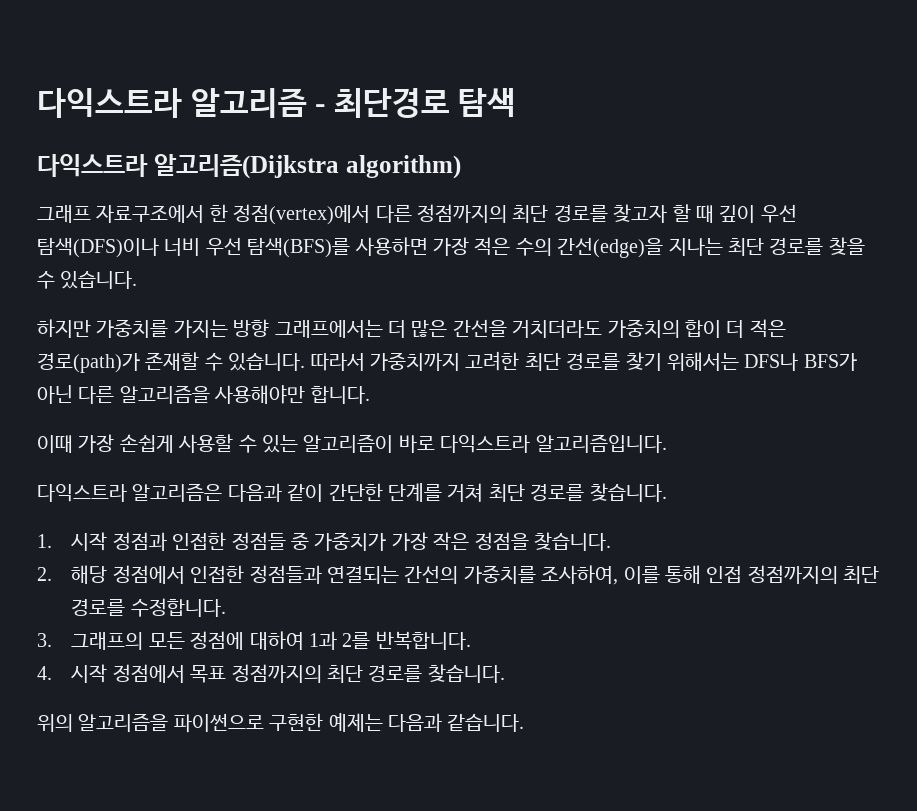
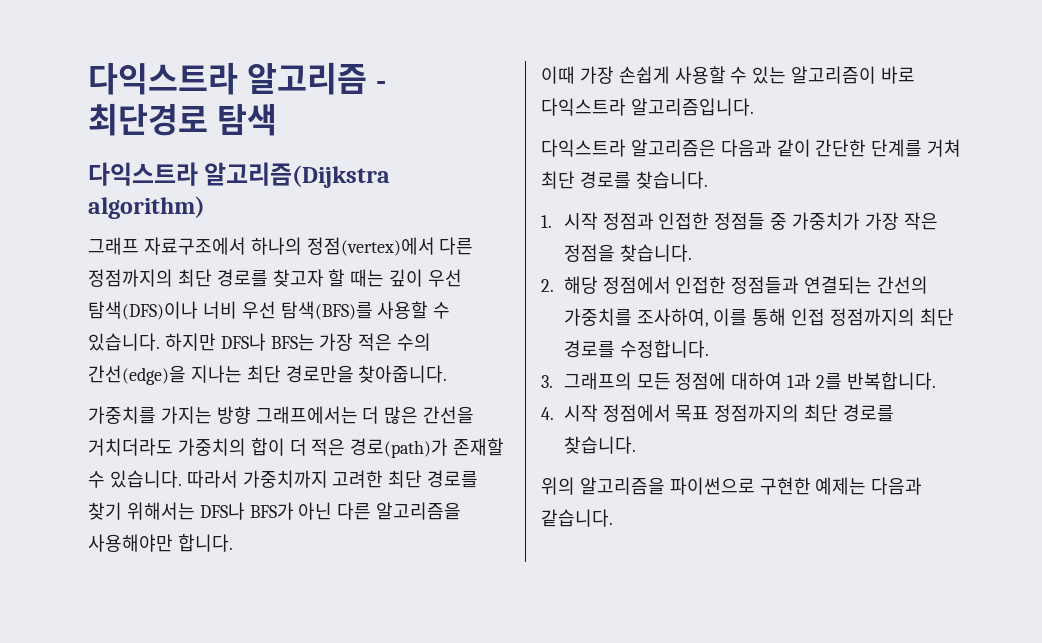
[209,204,228,222] 한 -> [250,237,302,255] 하나의
[695,205,714,223] 때 -> [350,269,385,287] 때는
[354,237,428,256] 사용하면 -> [377,301,451,319] [88,333,315,351] 사용할 수 있습니다. 하지만 DFS나 BFS는
[769,237,865,255] [37,271,138,289] [37,319,91,338] 경로를 찾을 수 있습니다. // 하지만 -> [285,365,448,383] 경로만을 찾아줍니다. //

